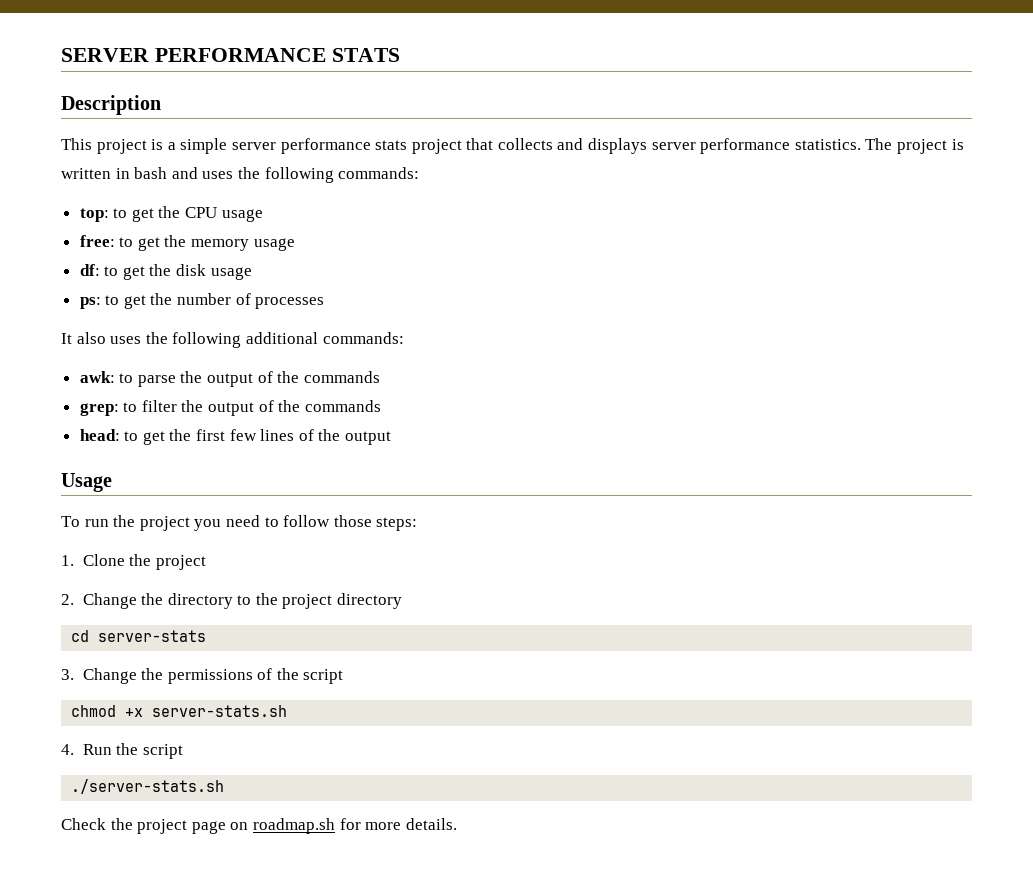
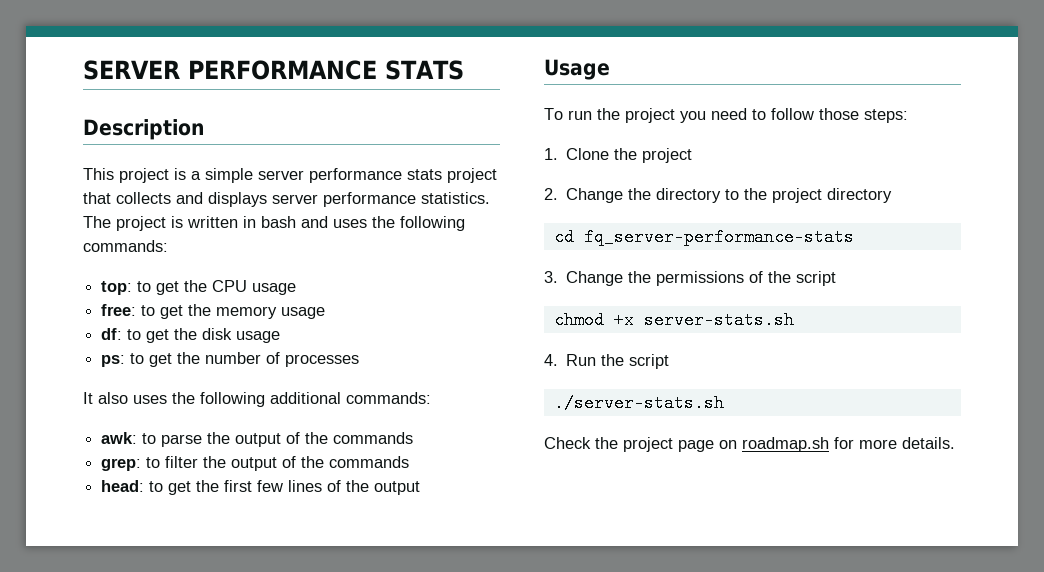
[98,630,207,642] server-stats -> [583,228,854,246] fq_server-performance-stats

